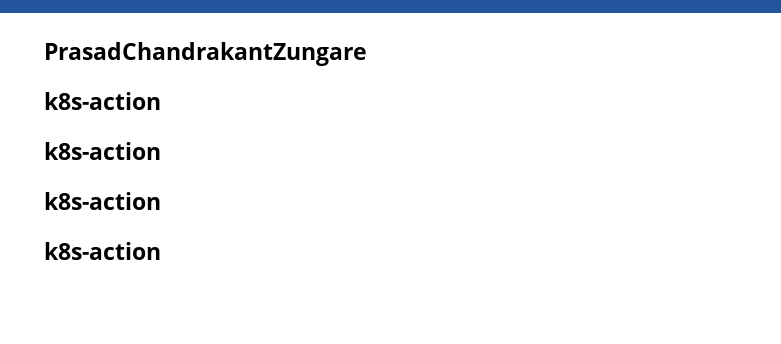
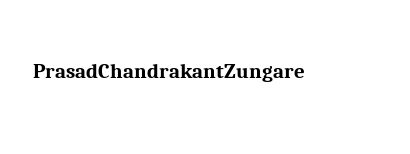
[44,92,161,110] [44,142,161,160] [44,192,161,210] [44,242,161,260] // k8s-action // k8s-action // k8s-action // k8s-action -> (305, 72) none

